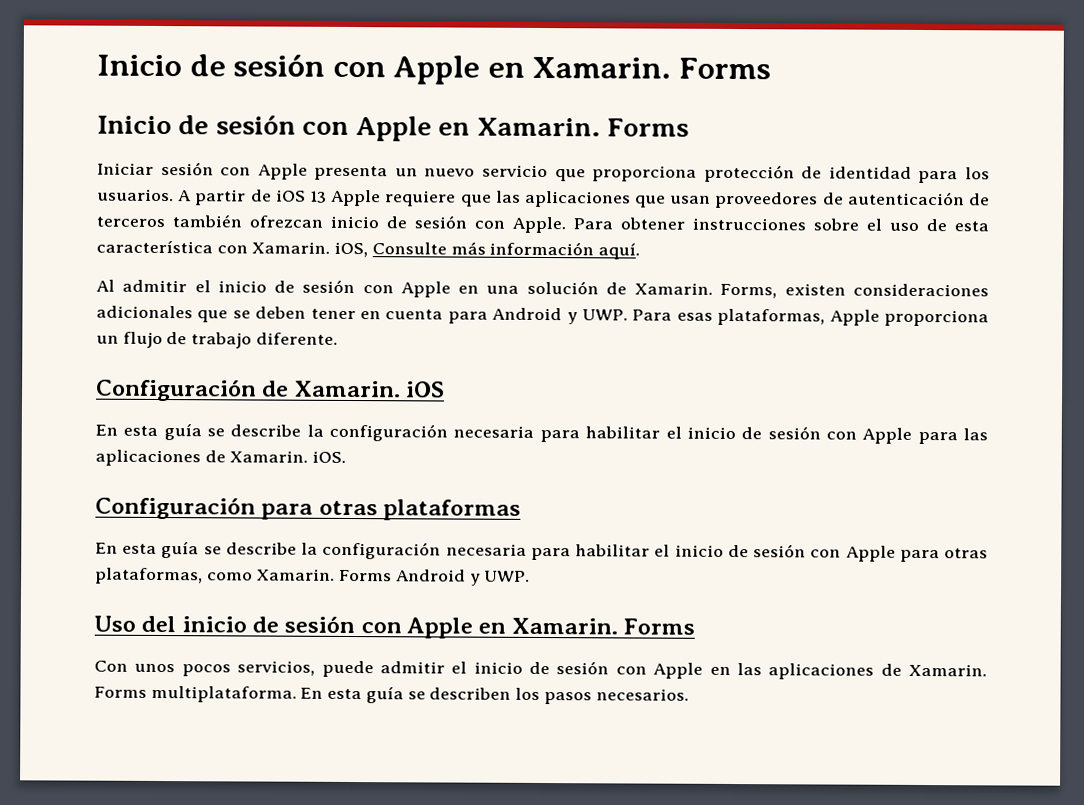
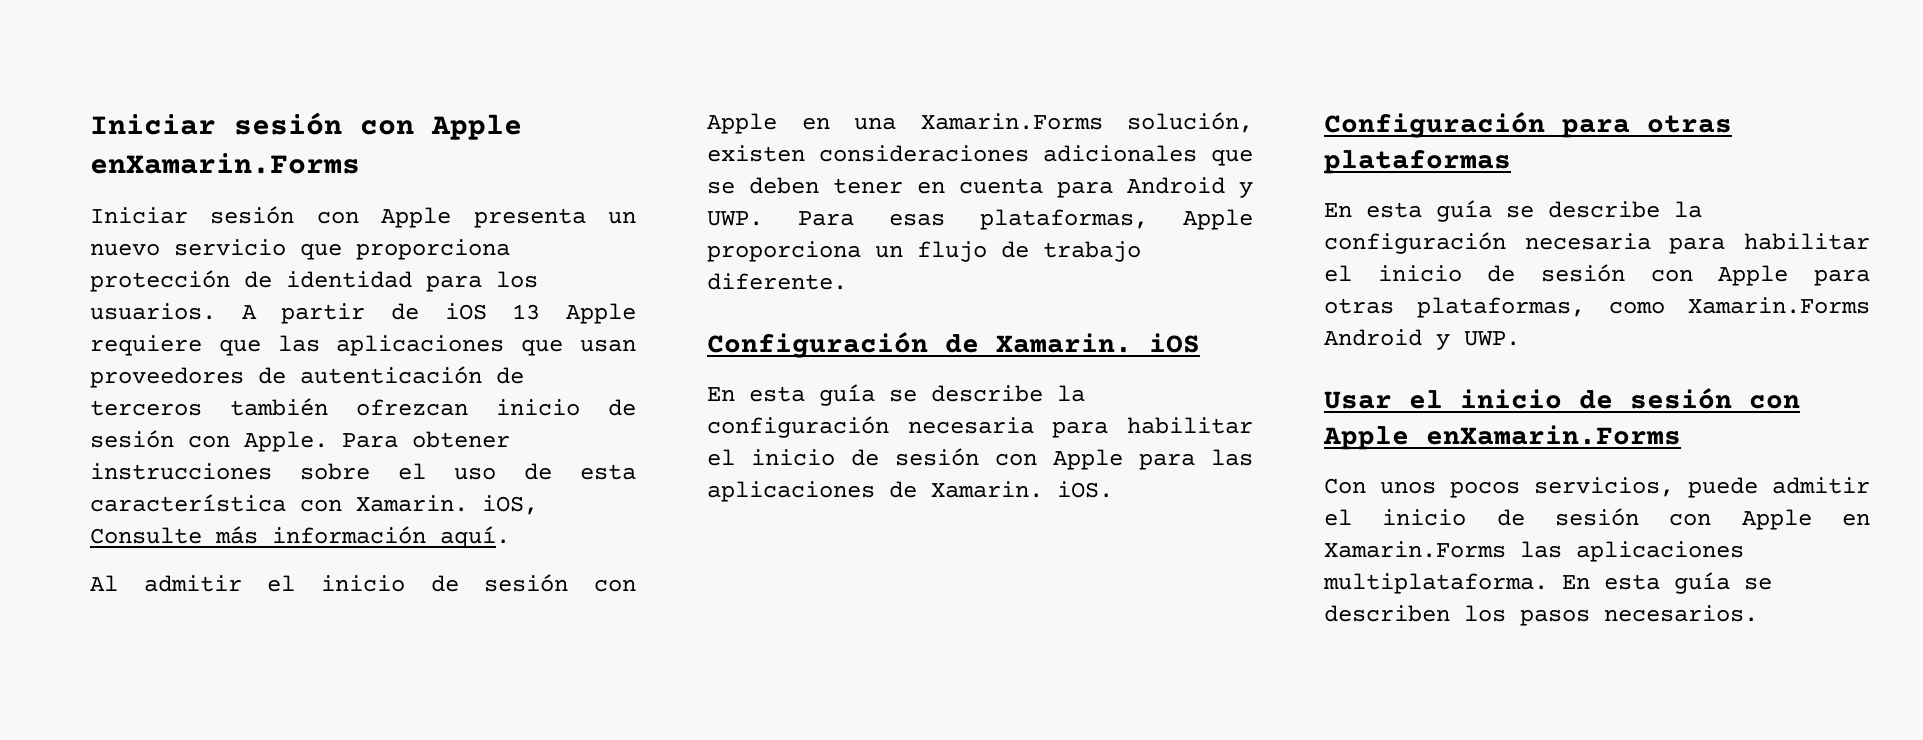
[97,54,771,85] [97,114,689,142] Inicio de sesión con Apple en Xamarin. Forms // Inicio de sesión con Apple en Xamarin. Forms -> [90,112,522,140] [90,153,360,174] Iniciar sesión con Apple enXamarin.Forms
[526,280,778,299] solución de Xamarin. Forms, -> [920,112,1253,133] Xamarin.Forms solución,
[256,568,393,582] Xamarin. Forms -> [1688,297,1870,314] Xamarin.Forms
[94,615,696,639] Uso del inicio de sesión con Apple en Xamarin. Forms -> [1324,388,1800,409] [1323,425,1681,450] Usar el inicio de sesión con Apple enXamarin.Forms
[736,663,987,680] [94,686,147,698] las aplicaciones de Xamarin. Forms -> [1324,541,1744,562] Xamarin.Forms las aplicaciones

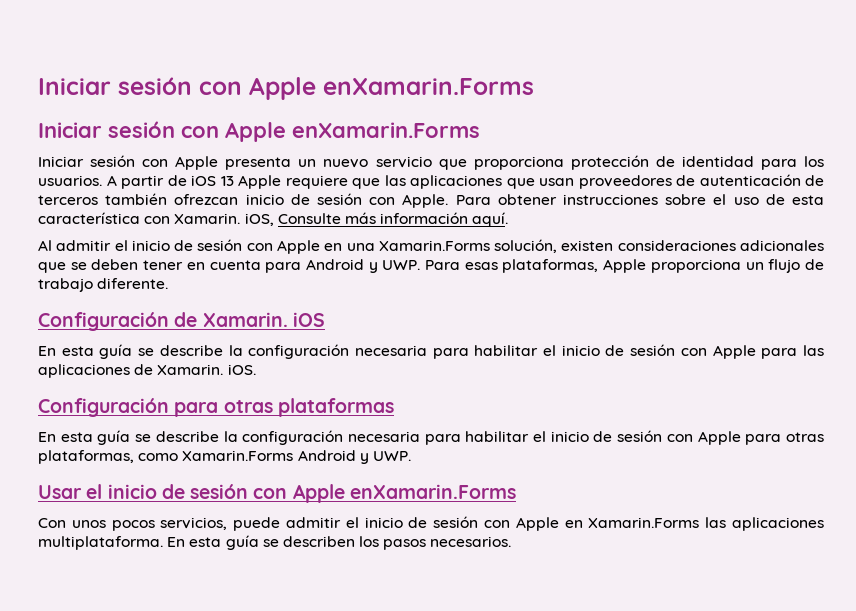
[90,112,522,140] [90,153,360,174] Iniciar sesión con Apple enXamarin.Forms -> [38,77,534,100] [38,121,480,142] Iniciar sesión con Apple enXamarin.Forms // Iniciar sesión con Apple enXamarin.Forms

